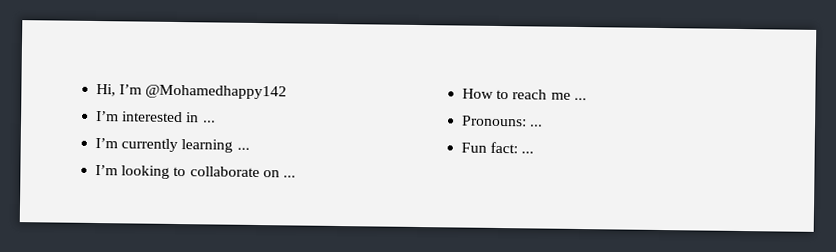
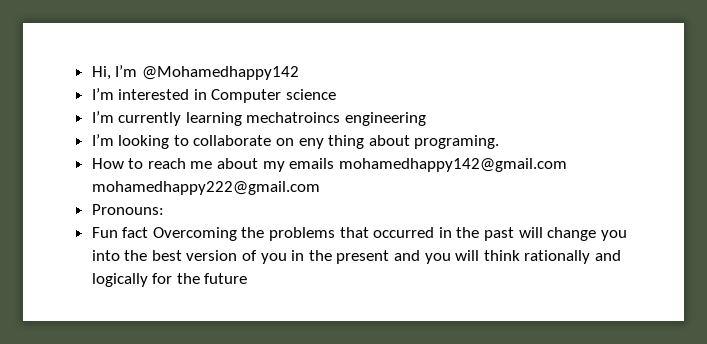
[202,120,216,123] ... -> [211,89,337,103] Computer science
[236,147,250,150] ... -> [246,112,427,126] mechatroincs engineering
[282,175,296,178] ... -> [298,135,500,149] eny thing about programing.
[573,97,587,101] ... -> [217,158,567,172] [91,181,320,195] about my emails mohamedhappy142@gmail.com mohamedhappy222@gmail.com
[530,124,544,127] ... -> (164, 209) none
[490,141,535,154] fact: ... -> [122,227,627,241] [91,250,621,264] [91,273,248,287] fact Overcoming the problems that occurred in the past will change you into the best version of you in the present and you will think rationally and logically for the future

